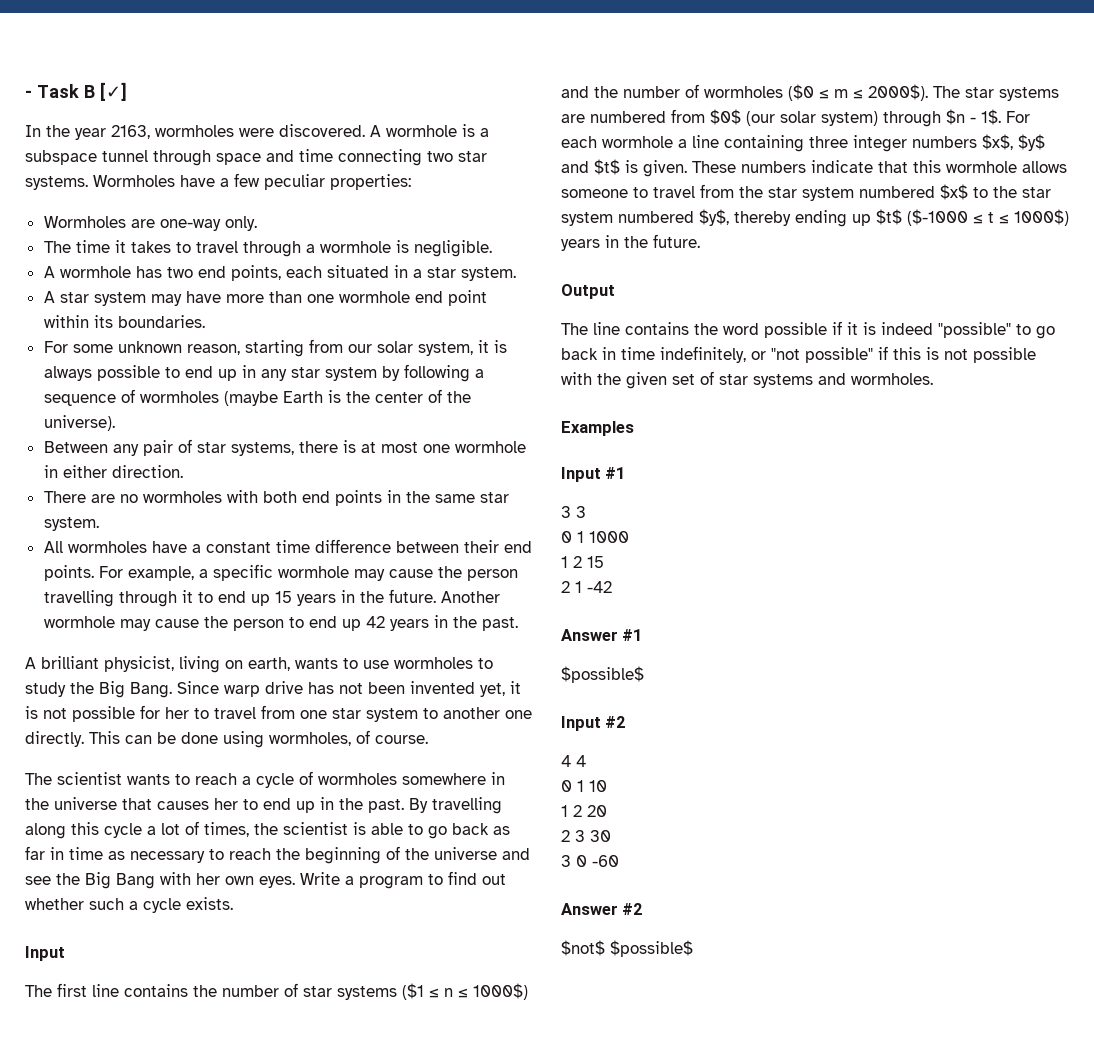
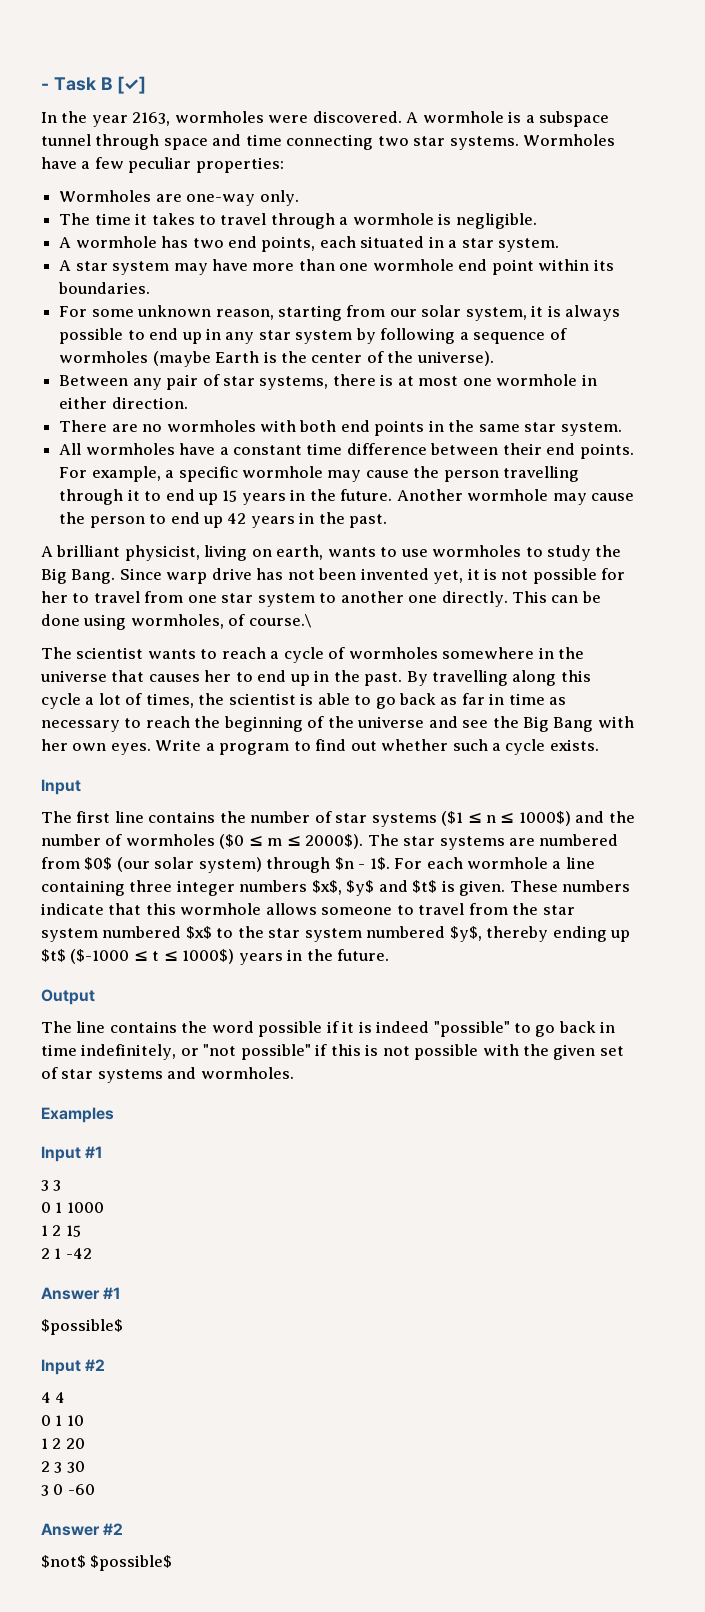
[375,735,428,744] course. -> [248,614,312,628] course.\

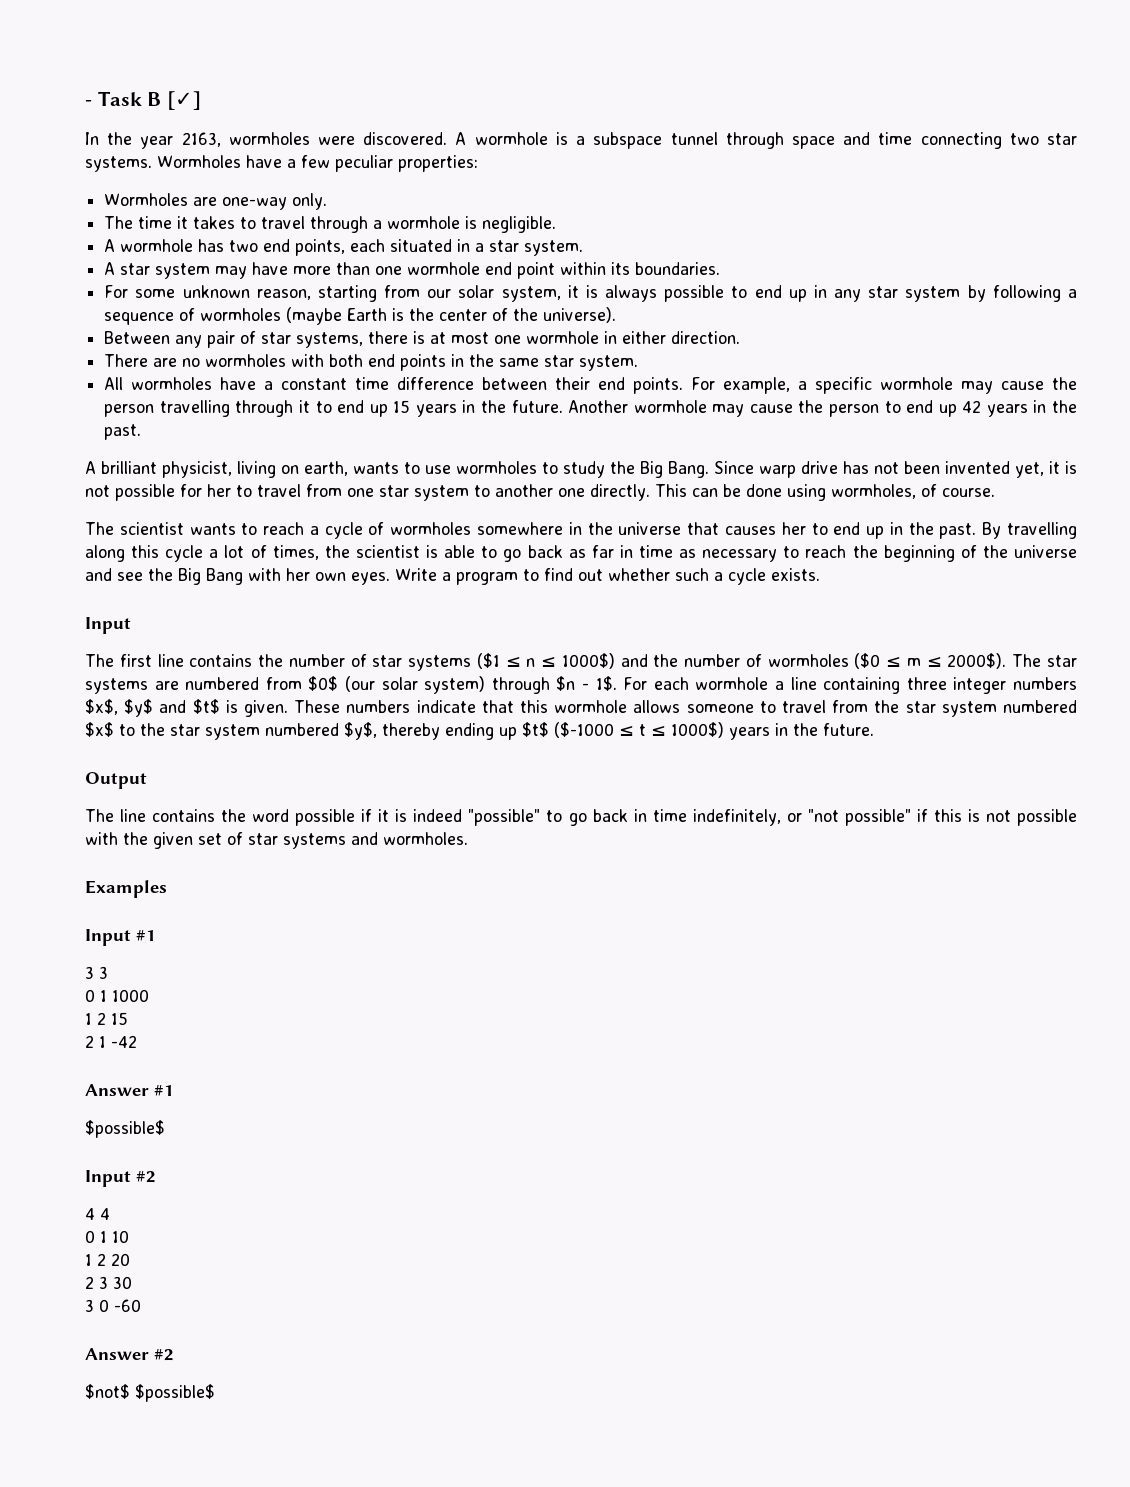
[248,614,312,628] course.\ -> [942,488,995,497] course.

